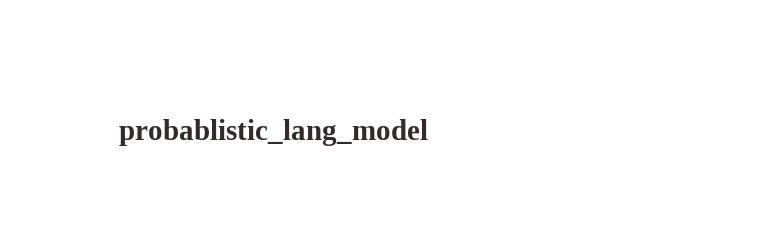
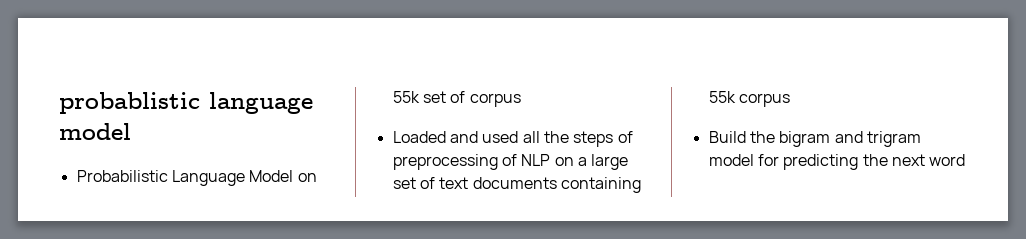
[119,119,428,146] probablistic_lang_model -> [59,92,313,114] [59,123,131,140] [76,170,317,186] [392,91,521,107] [392,131,633,147] [392,154,629,170] [392,177,641,193] [708,91,790,107] [708,131,921,147] [708,154,966,170] probablistic language model // Probabilistic Language Model on 55k set of corpus // Loaded and used all the steps of preprocessing of NLP on a large set of text documents containing 55k corpus // Build the bigram and trigram model for predicting the next word

